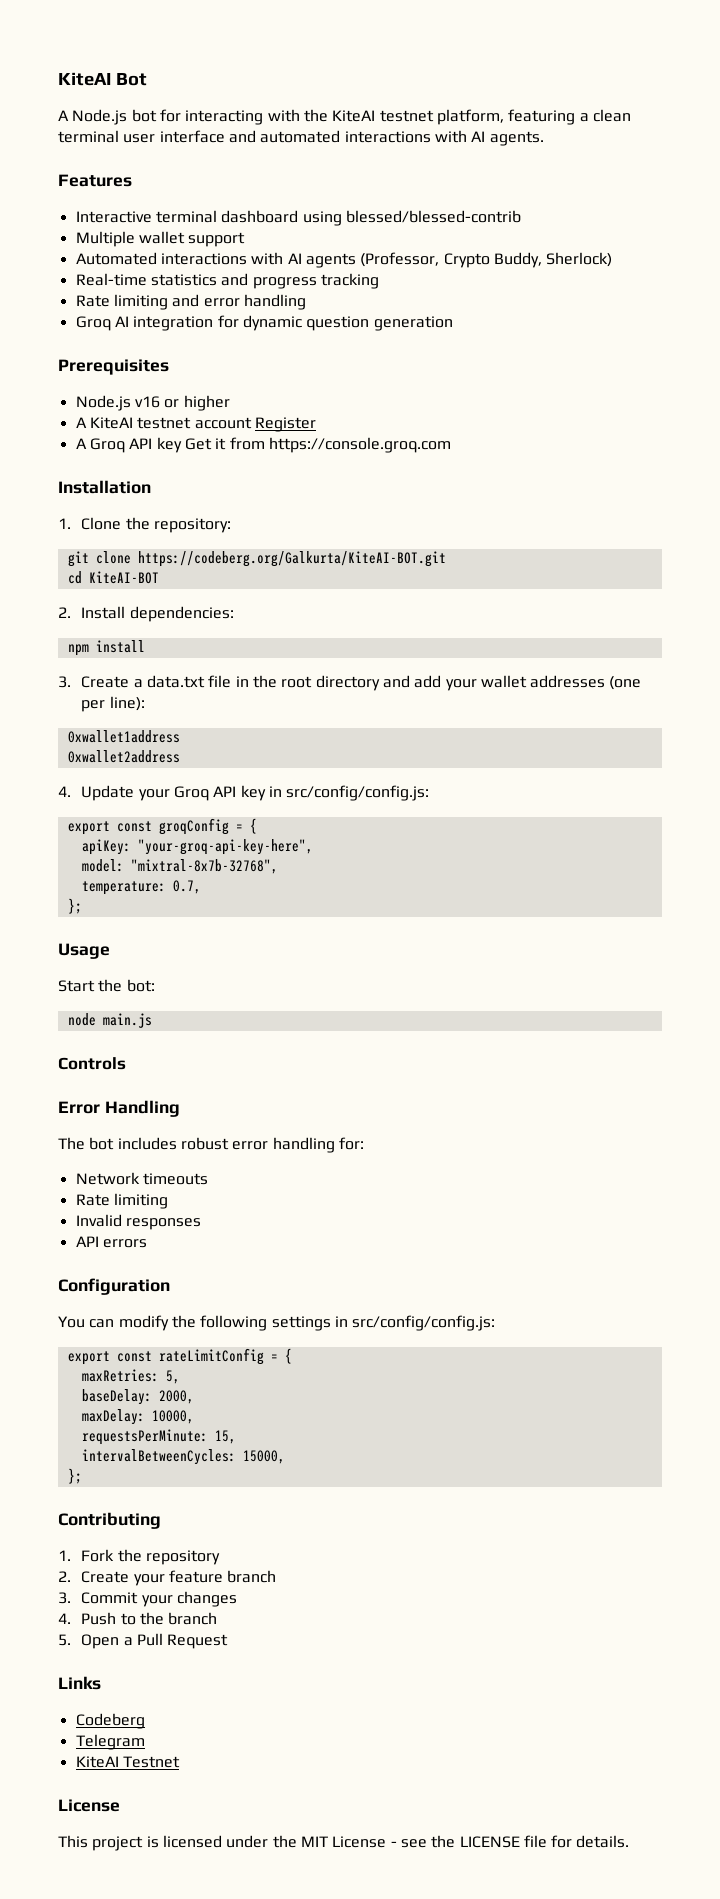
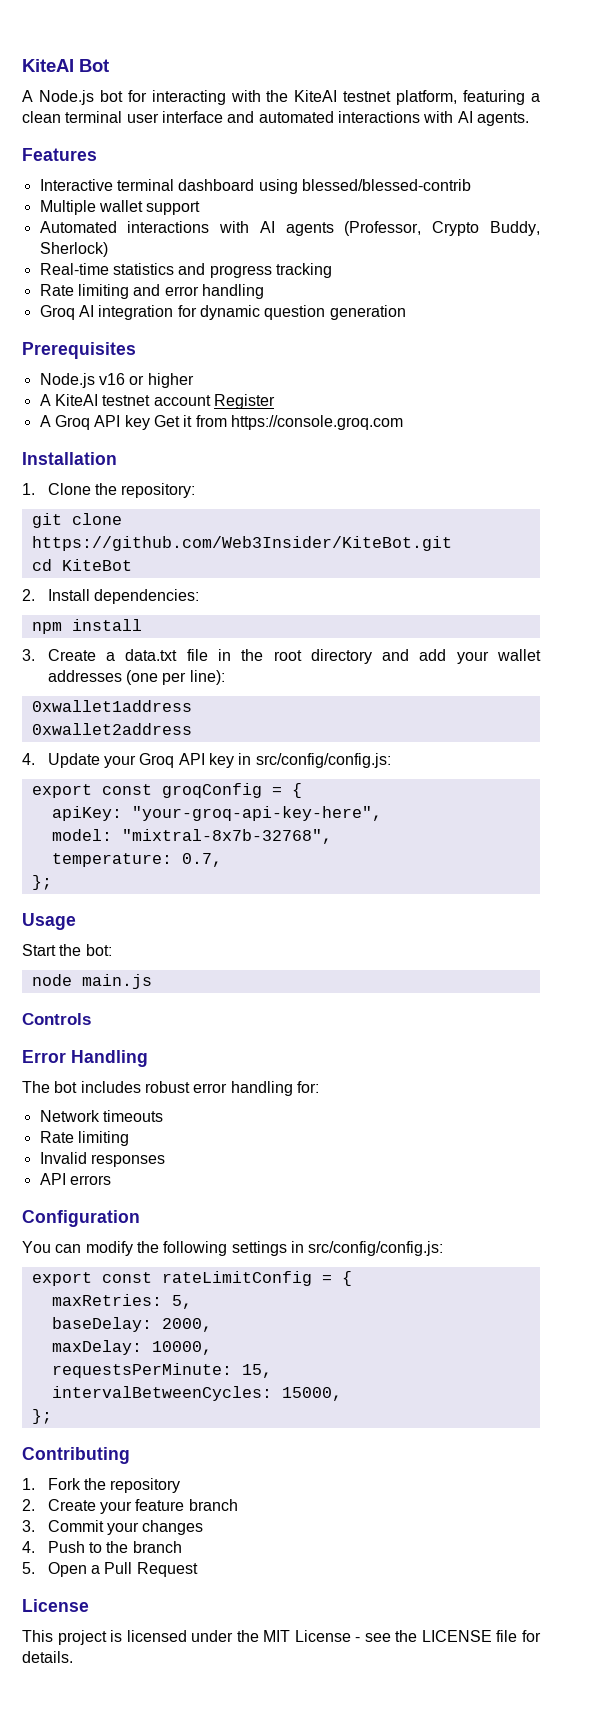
[137,551,446,567] https://codeberg.org/Galkurta/KiteAI-BOT.git -> [31,536,452,551] https://github.com/Web3Insider/KiteBot.git
[88,571,159,584] KiteAI-BOT -> [61,559,132,571] KiteBot
[58,1676,101,1690] [75,1713,145,1729] [75,1734,145,1750] [75,1756,180,1768] // Links // Codeberg // Telegram // KiteAI Testnet -> (198, 1569) none

